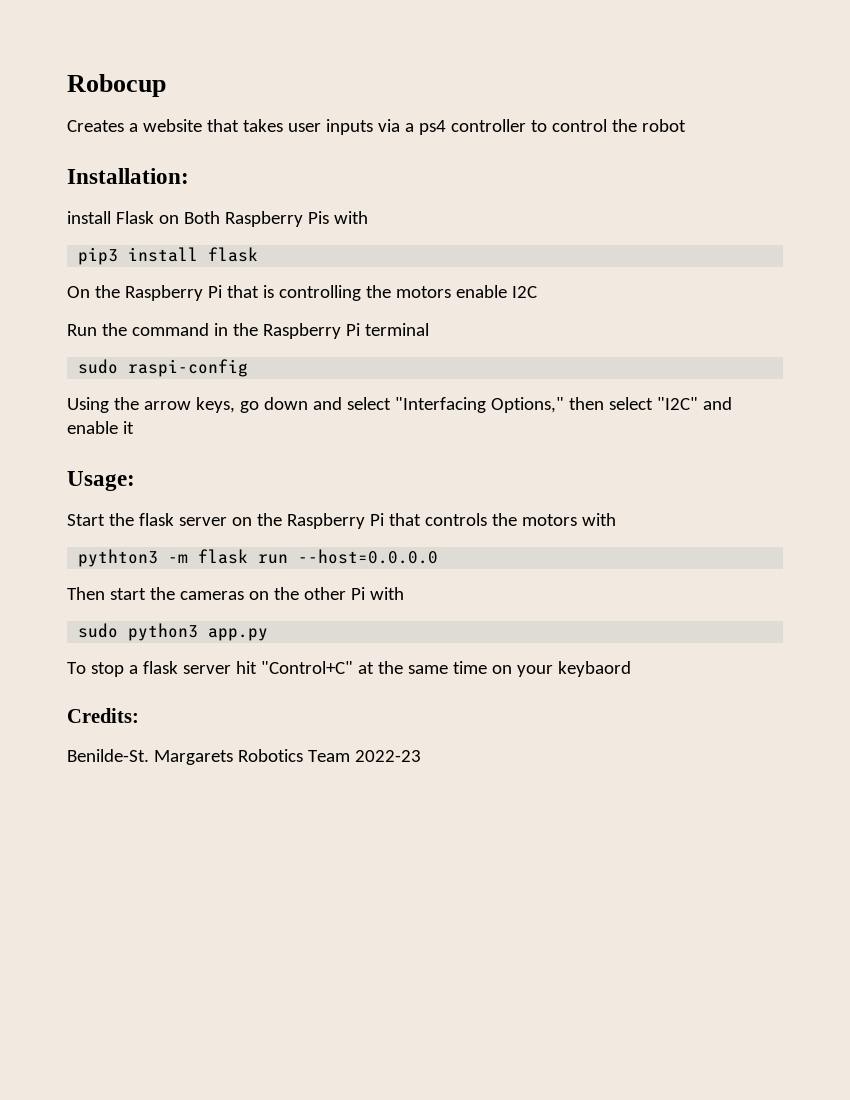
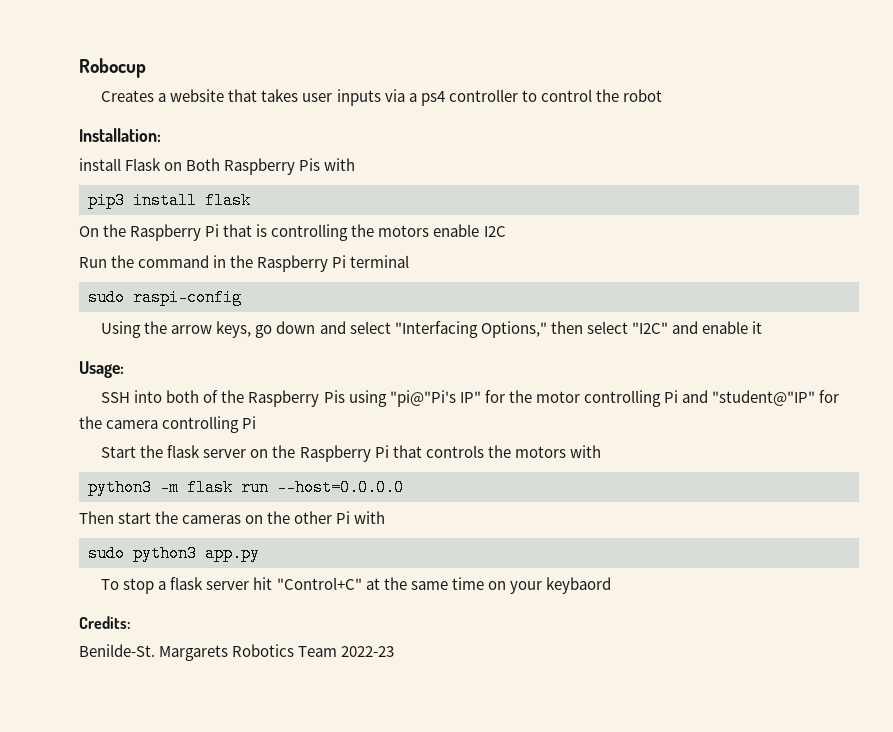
(135, 481) none -> [101,390,840,407] [79,416,257,433] // SSH into both of the Raspberry Pis using "pi@"Pi's IP" for the motor controlling Pi and "student@"IP" for the camera controlling Pi
[78,549,159,567] pythton3 -> [88,479,152,496] python3

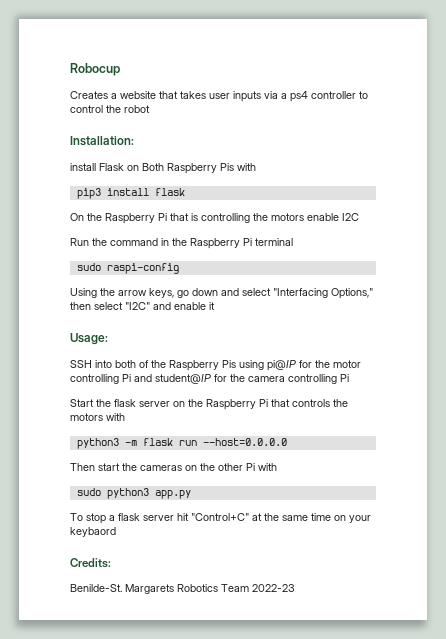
[389,390,481,407] "pi@"Pi's IP" -> [267,360,297,371] pi@IP
[712,390,816,406] "student@"IP" -> [155,374,212,384] student@IP

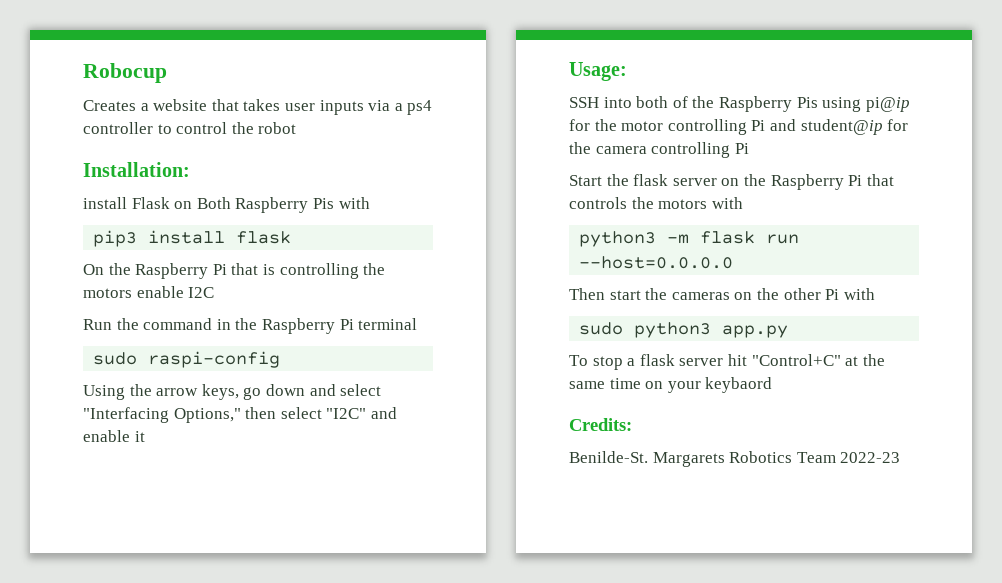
[267,360,297,371] pi@IP -> [865,97,910,112] pi@ip
[155,374,212,384] student@IP -> [800,119,883,135] student@ip

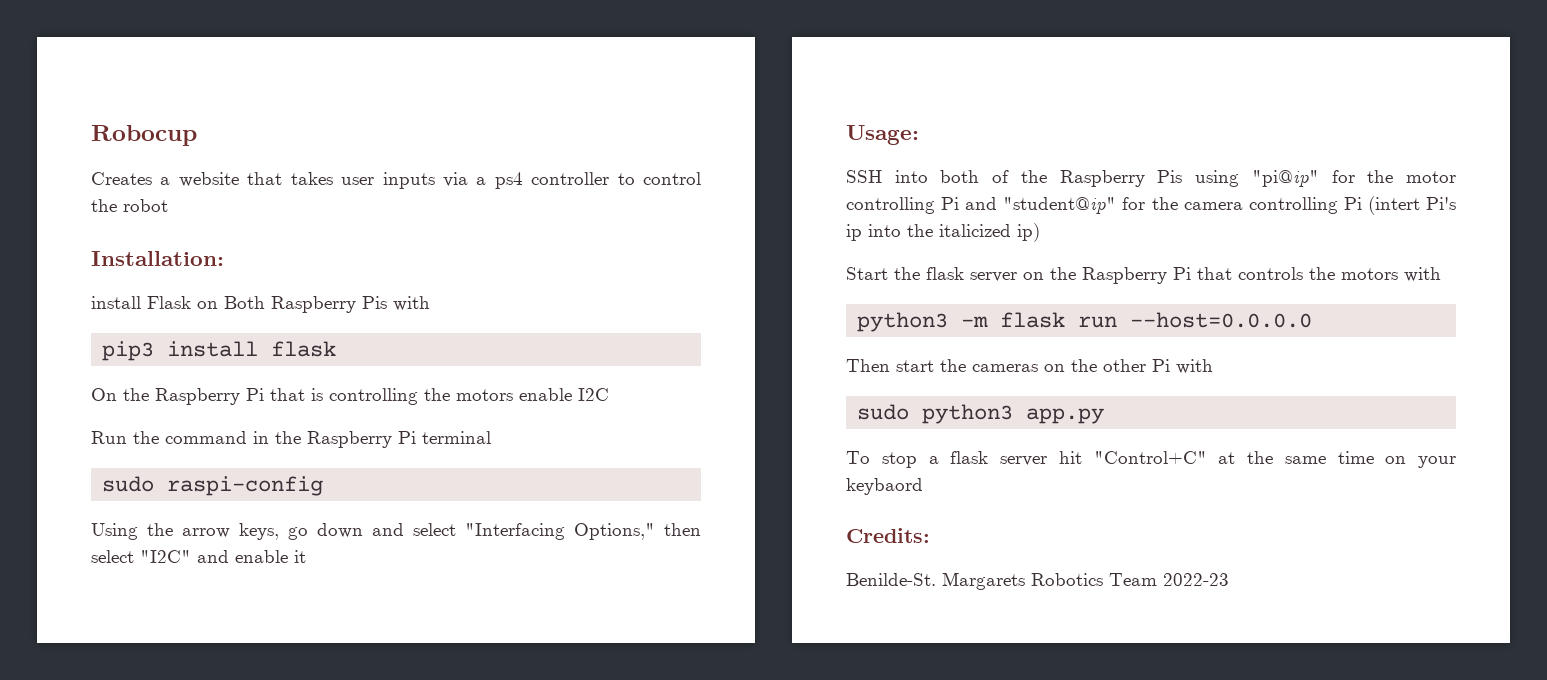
[865,97,910,112] pi@ip -> [1251,170,1319,187] "pi@ip"
[800,119,883,135] student@ip -> [1003,197,1117,214] "student@ip"
(749, 148) none -> [1367,196,1456,215] [846,223,1040,242] (intert Pi's ip into the italicized ip)

